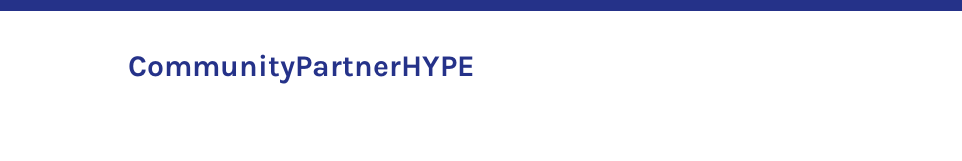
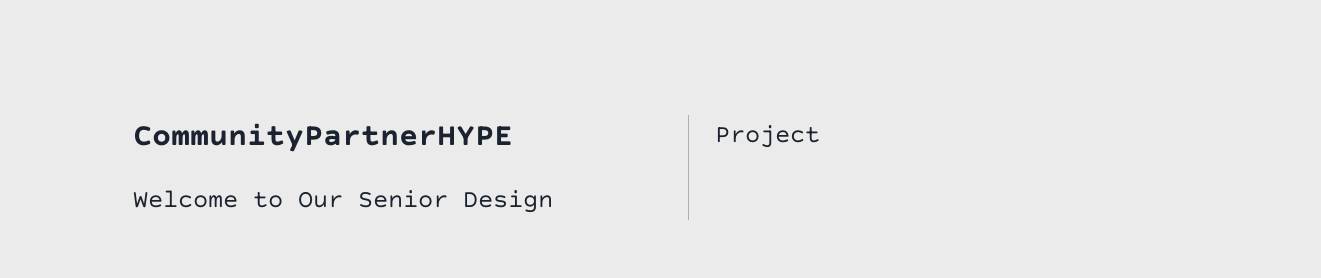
(475, 69) none -> [133,190,553,213] [715,125,820,148] // Welcome to Our Senior Design Project

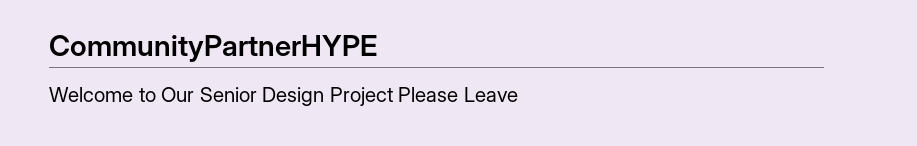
(820, 136) none -> [398,87,518,102] Please Leave

